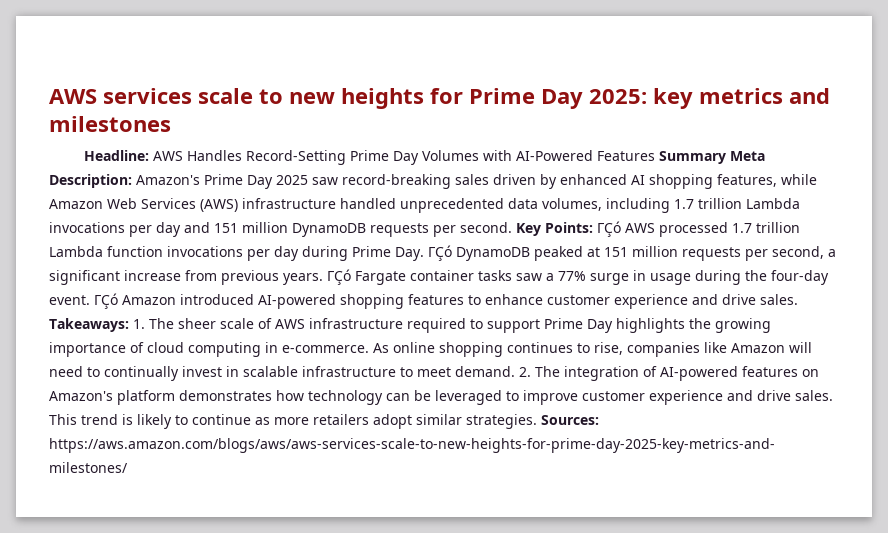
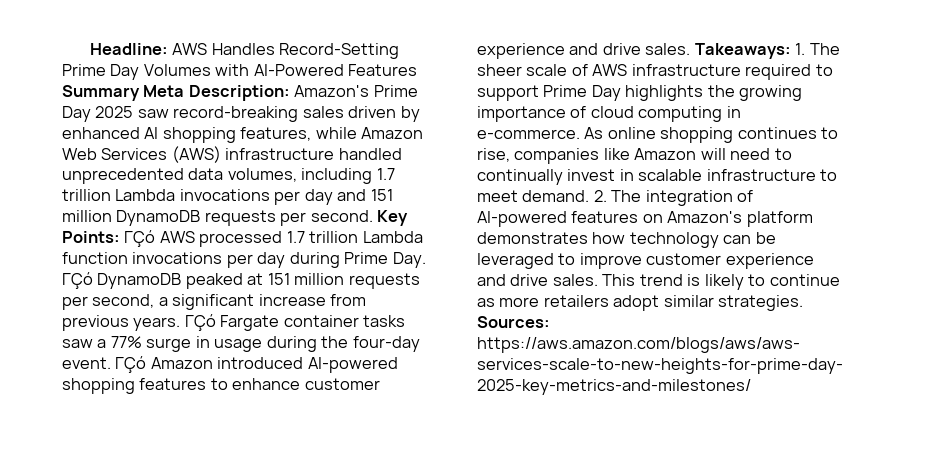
[49,88,830,109] [49,116,171,132] AWS services scale to new heights for Prime Day 2025: key metrics and milestones // -> (89, 49) none

